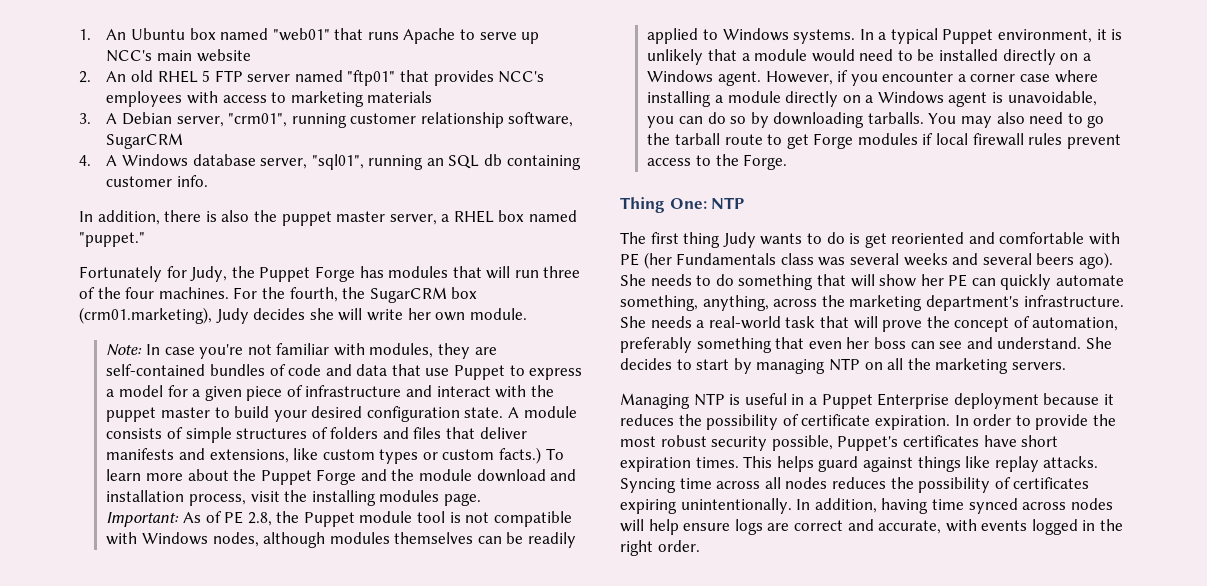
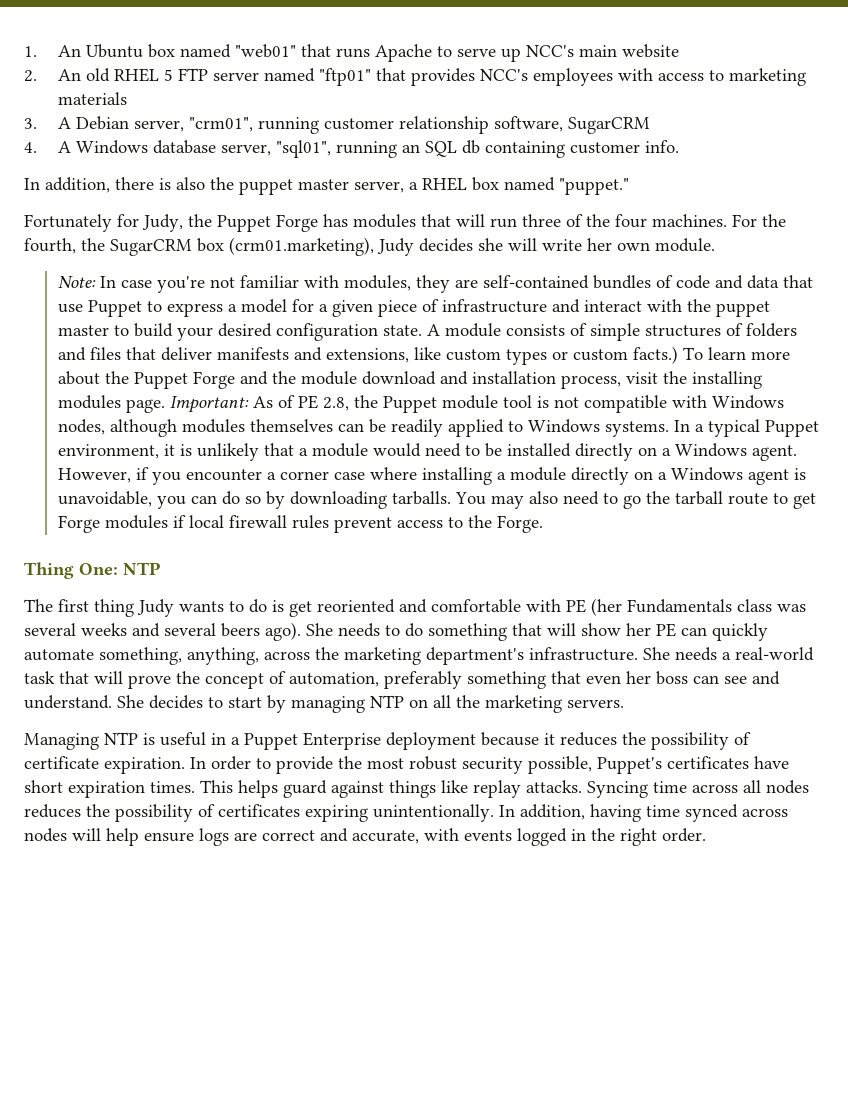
(481, 499) // -> (165, 406) none

